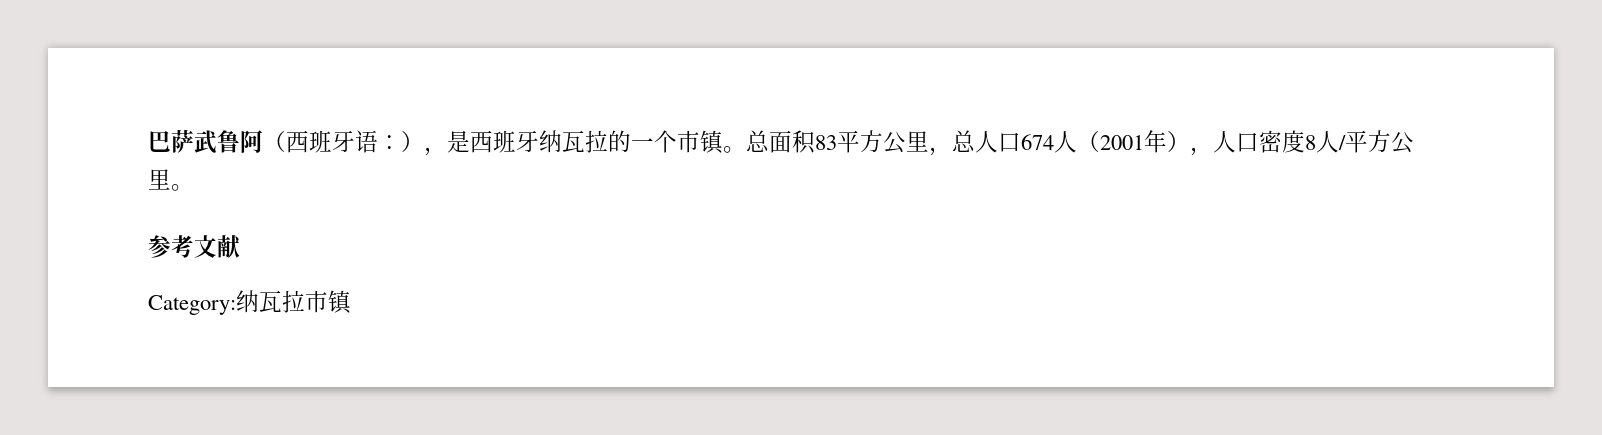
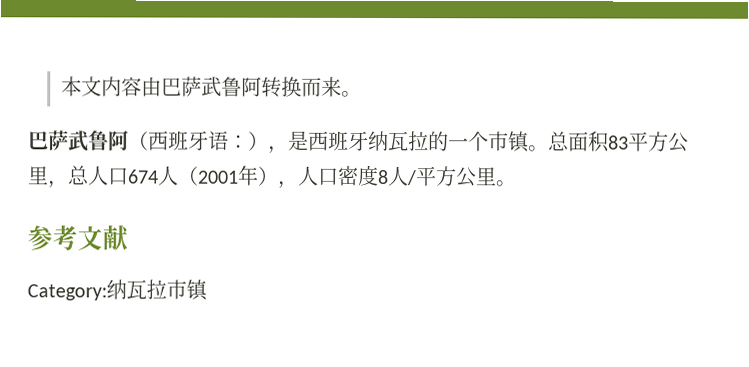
(148, 141) none -> [60,76,362,98] 本文内容由巴萨武鲁阿转换而来。 //

